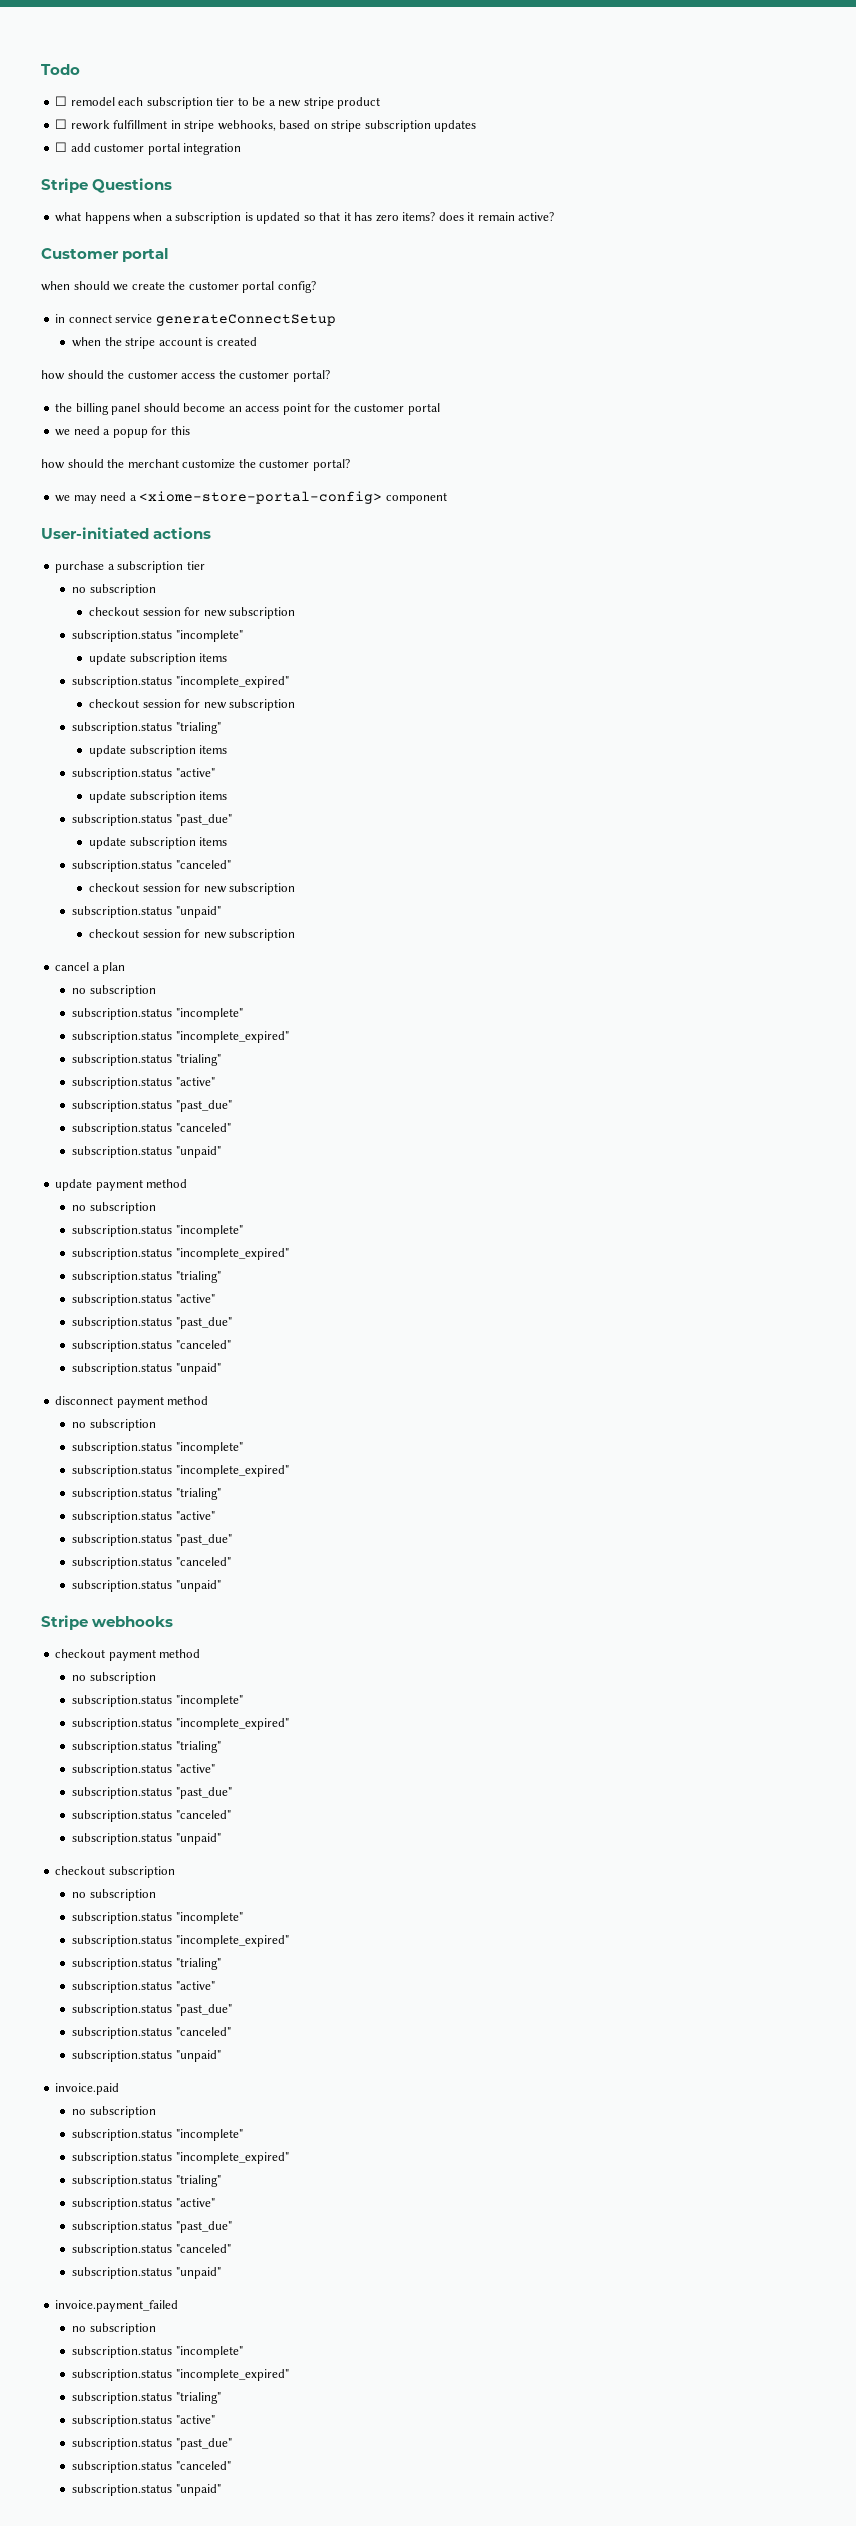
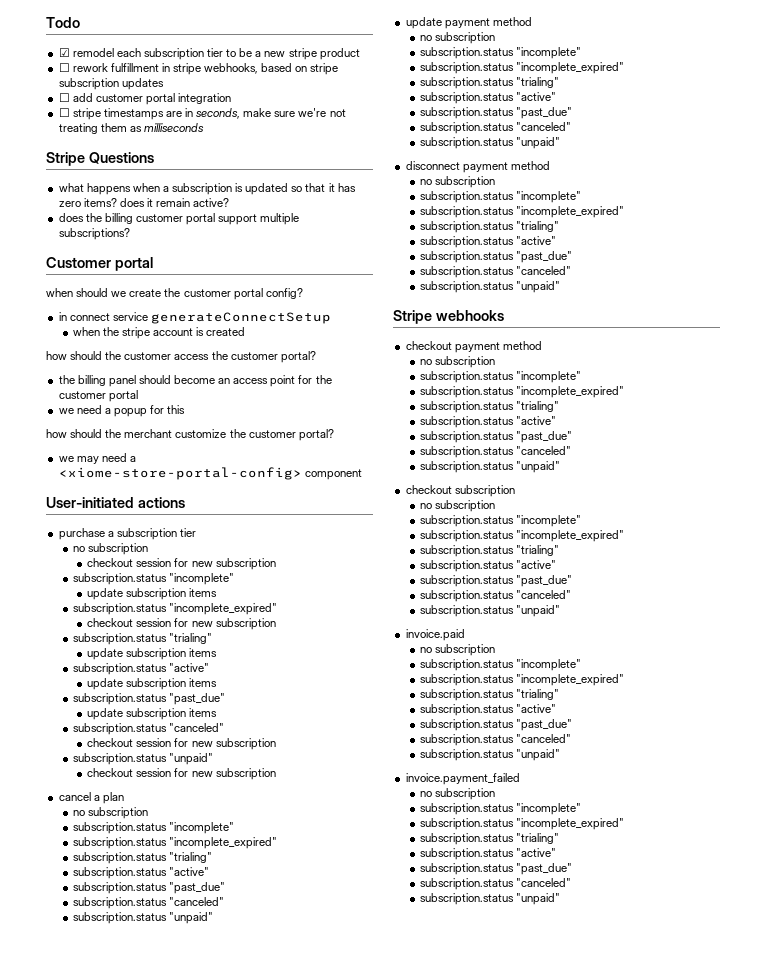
[55,96,68,106] ☐ -> [58,48,70,57] ☑
(242, 149) none -> [58,108,346,120] [58,123,204,134] // ☐ stripe timestamps are in seconds, make sure we're not treating them as milliseconds
(555, 216) none -> [58,213,300,225] [58,228,130,240] // does the billing customer portal support multiple subscriptions?

